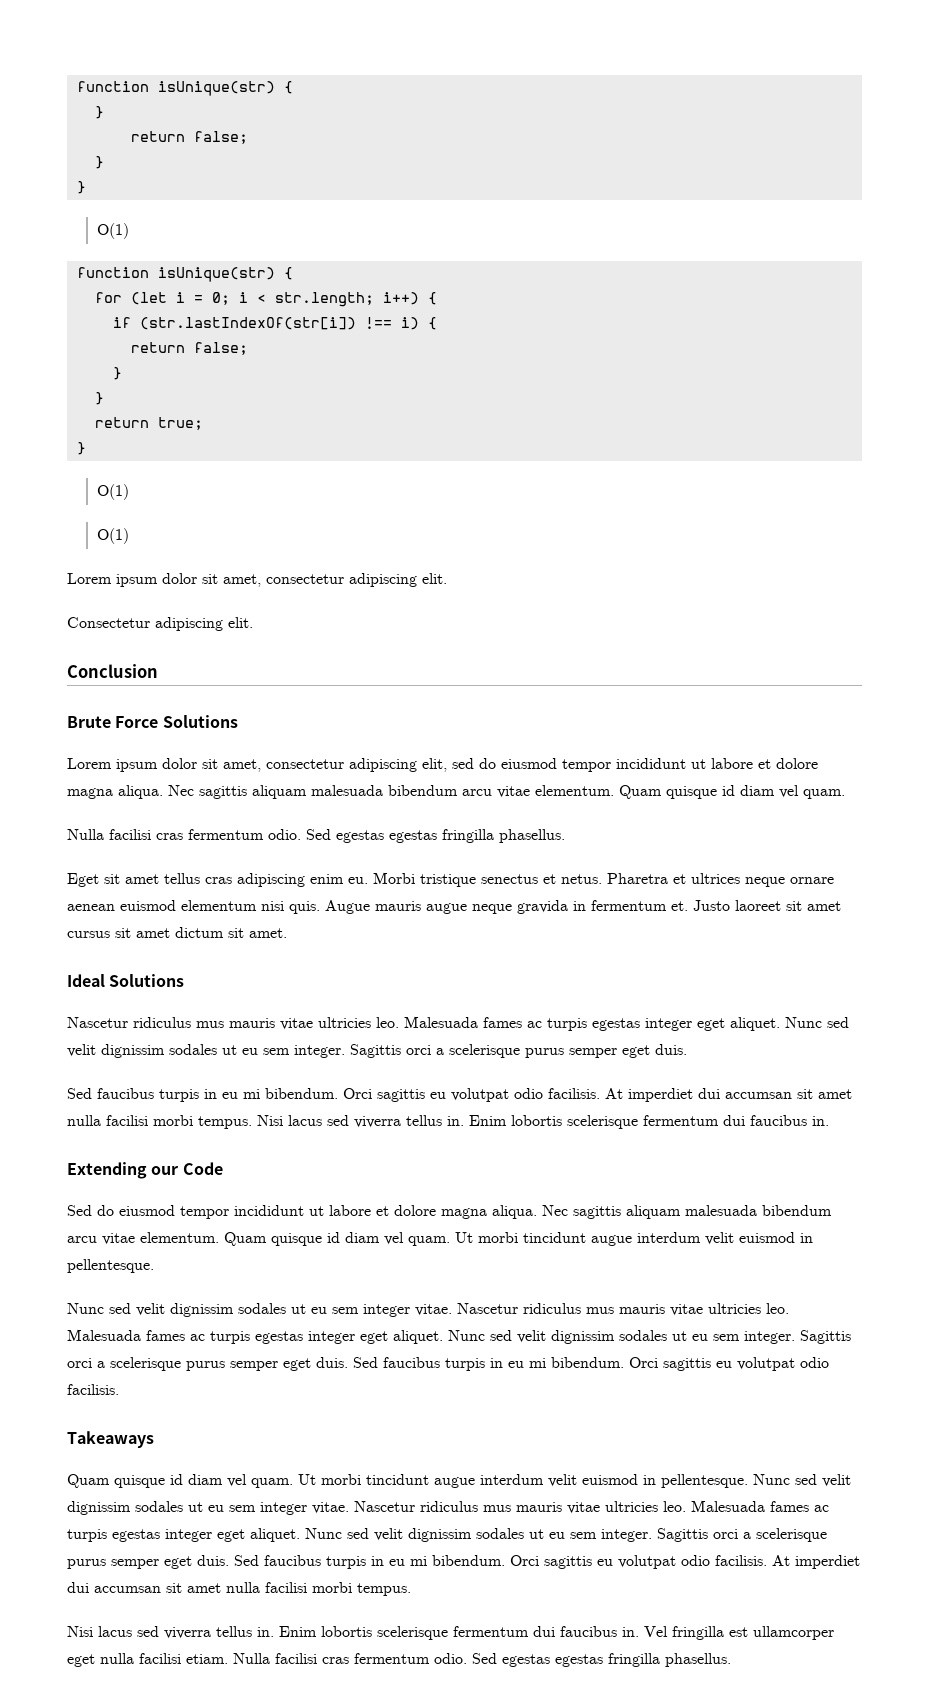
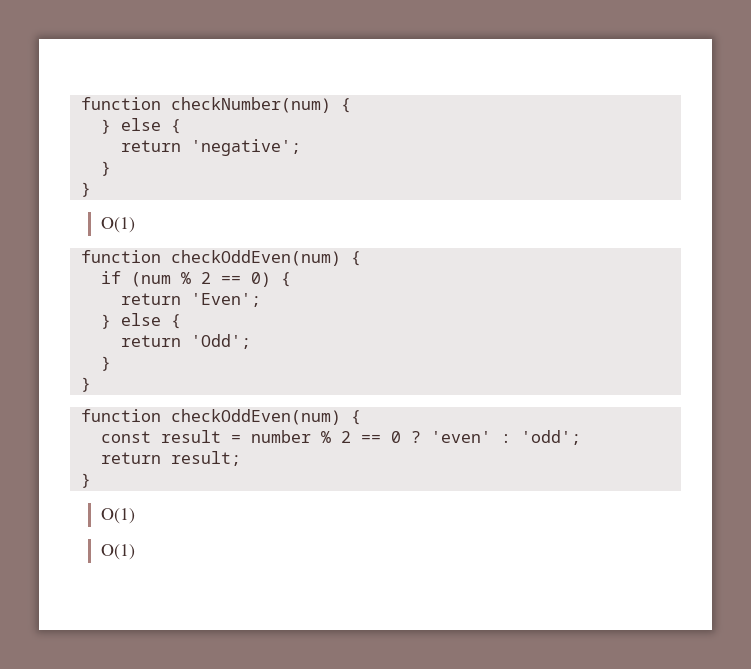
[76,81,275,96] function isUnique(str) -> [80,97,331,113] function checkNumber(num)
[130,131,248,144] // return false; -> [120,118,181,134] [120,139,301,156] else { // return 'negative';
[157,267,293,282] [94,292,437,307] [112,317,437,330] [130,342,248,355] [112,367,122,380] [94,392,104,405] [94,417,203,430] isUnique(str) { // for (let i = 0; i < str.length; i++) { // if (str.lastIndexOf(str[i]) !== i) { // return false; // } // } // return true; -> [170,250,361,266] [100,271,291,287] [120,293,261,307] [100,313,181,329] [120,334,251,349] [100,356,111,371] [80,377,91,392] [80,409,361,425] [100,430,581,445] [100,451,241,466] checkOddEven(num) { // if (num % 2 == 0) { // return 'Even'; // } else { // return 'Odd'; // } // } // function checkOddEven(num) { // const result = number % 2 == 0 ? 'even' : 'odd'; // return result;
[67,573,447,587] [67,617,253,631] [67,664,158,678] [67,715,238,728] [67,758,818,772] [67,785,845,799] [67,829,565,843] [67,872,834,887] [67,900,841,914] [67,927,287,938] [67,974,185,987] [67,1016,849,1031] [67,1044,687,1058] [67,1088,852,1102] [67,1115,829,1129] [67,1162,223,1179] [67,1205,832,1219] [67,1232,813,1246] [67,1259,154,1273] [67,1303,789,1317] [67,1329,851,1344] [67,1357,829,1371] [67,1384,119,1395] [67,1431,154,1448] [67,1474,851,1488] [67,1500,829,1515] [67,1528,827,1542] [67,1555,860,1569] [67,1582,411,1596] [67,1626,834,1640] [67,1653,731,1667] // Lorem ipsum dolor sit amet, consectetur adipiscing elit. // Consectetur adipiscing elit. // Conclusion // Brute Force Solutions // Lorem ipsum dolor sit amet, consectetur adipiscing elit, sed do eiusmod tempor incididunt ut labore et dolore magna aliqua. Nec sagittis aliquam malesuada bibendum arcu vitae elementum. Quam quisque id diam vel quam. // Nulla facilisi cras fermentum odio. Sed egestas egestas fringilla phasellus. // Eget sit amet tellus cras adipiscing enim eu. Morbi tristique senectus et netus. Pharetra et ultrices neque ornare aenean euismod elementum nisi quis. Augue mauris augue neque gravida in fermentum et. Justo laoreet sit amet cursus sit amet dictum sit amet. // Ideal Solutions // Nascetur ridiculus mus mauris vitae ultricies leo. Malesuada fames ac turpis egestas integer eget aliquet. Nunc sed velit dignissim sodales ut eu sem integer. Sagittis orci a scelerisque purus semper eget duis. // Sed faucibus turpis in eu mi bibendum. Orci sagittis eu volutpat odio facilisis. At imperdiet dui accumsan sit amet nulla facilisi morbi tempus. Nisi lacus sed viverra tellus in. Enim lobortis scelerisque fermentum dui faucibus in. // Extending our Code // Sed do eiusmod tempor incididunt ut labore et dolore magna aliqua. Nec sagittis aliquam malesuada bibendum arcu vitae elementum. Quam quisque id diam vel quam. Ut morbi tincidunt augue interdum velit euismod in pellentesque. // Nunc sed velit dignissim sodales ut eu sem integer vitae. Nascetur ridiculus mus mauris vitae ultricies leo. Malesuada fames ac turpis egestas integer eget aliquet. Nunc sed velit dignissim sodales ut eu sem integer. Sagittis orci a scelerisque purus semper eget duis. Sed faucibus turpis in eu mi bibendum. Orci sagittis eu volutpat odio facilisis. // Takeaways // Quam quisque id diam vel quam. Ut morbi tincidunt augue interdum velit euismod in pellentesque. Nunc sed velit dignissim sodales ut eu sem integer vitae. Nascetur ridiculus mus mauris vitae ultricies leo. Malesuada fames ac turpis egestas integer eget aliquet. Nunc sed velit dignissim sodales ut eu sem integer. Sagittis orci a scelerisque purus semper eget duis. Sed faucibus turpis in eu mi bibendum. Orci sagittis eu volutpat odio facilisis. At imperdiet dui accumsan sit amet nulla facilisi morbi tempus. // Nisi lacus sed viverra tellus in. Enim lobortis scelerisque fermentum dui faucibus in. Vel fringilla est ullamcorper eget nulla facilisi etiam. Nulla facilisi cras fermentum odio. Sed egestas egestas fringilla phasellus. -> (135, 552) none

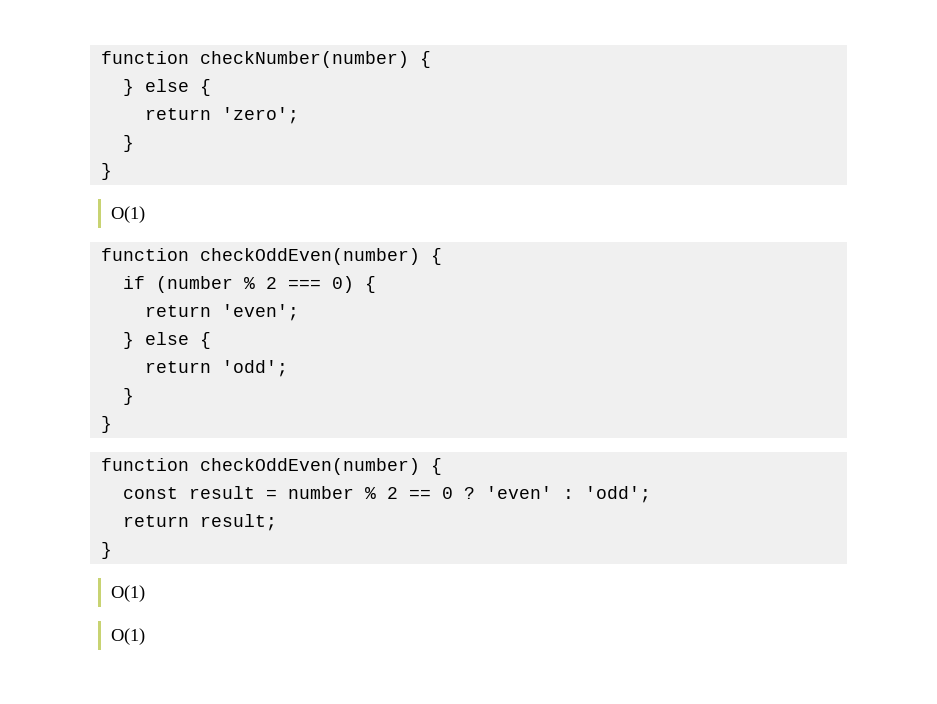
[80,97,331,113] function checkNumber(num) -> [101,51,410,68] function checkNumber(number)
[190,139,301,156] 'negative'; -> [222,107,300,124] 'zero';
[170,250,341,266] checkOddEven(num) -> [200,248,421,265] checkOddEven(number)
[130,272,241,287] (num % 2 == -> [156,276,322,293] (number % 2 ===
[190,293,261,307] [100,313,181,329] [120,334,251,349] 'Even'; // } else { // return 'Odd'; -> [222,304,300,321] [123,332,212,349] [145,360,289,377] 'even'; // } else { // return 'odd';
[170,409,341,425] checkOddEven(num) -> [200,458,421,475] checkOddEven(number)

